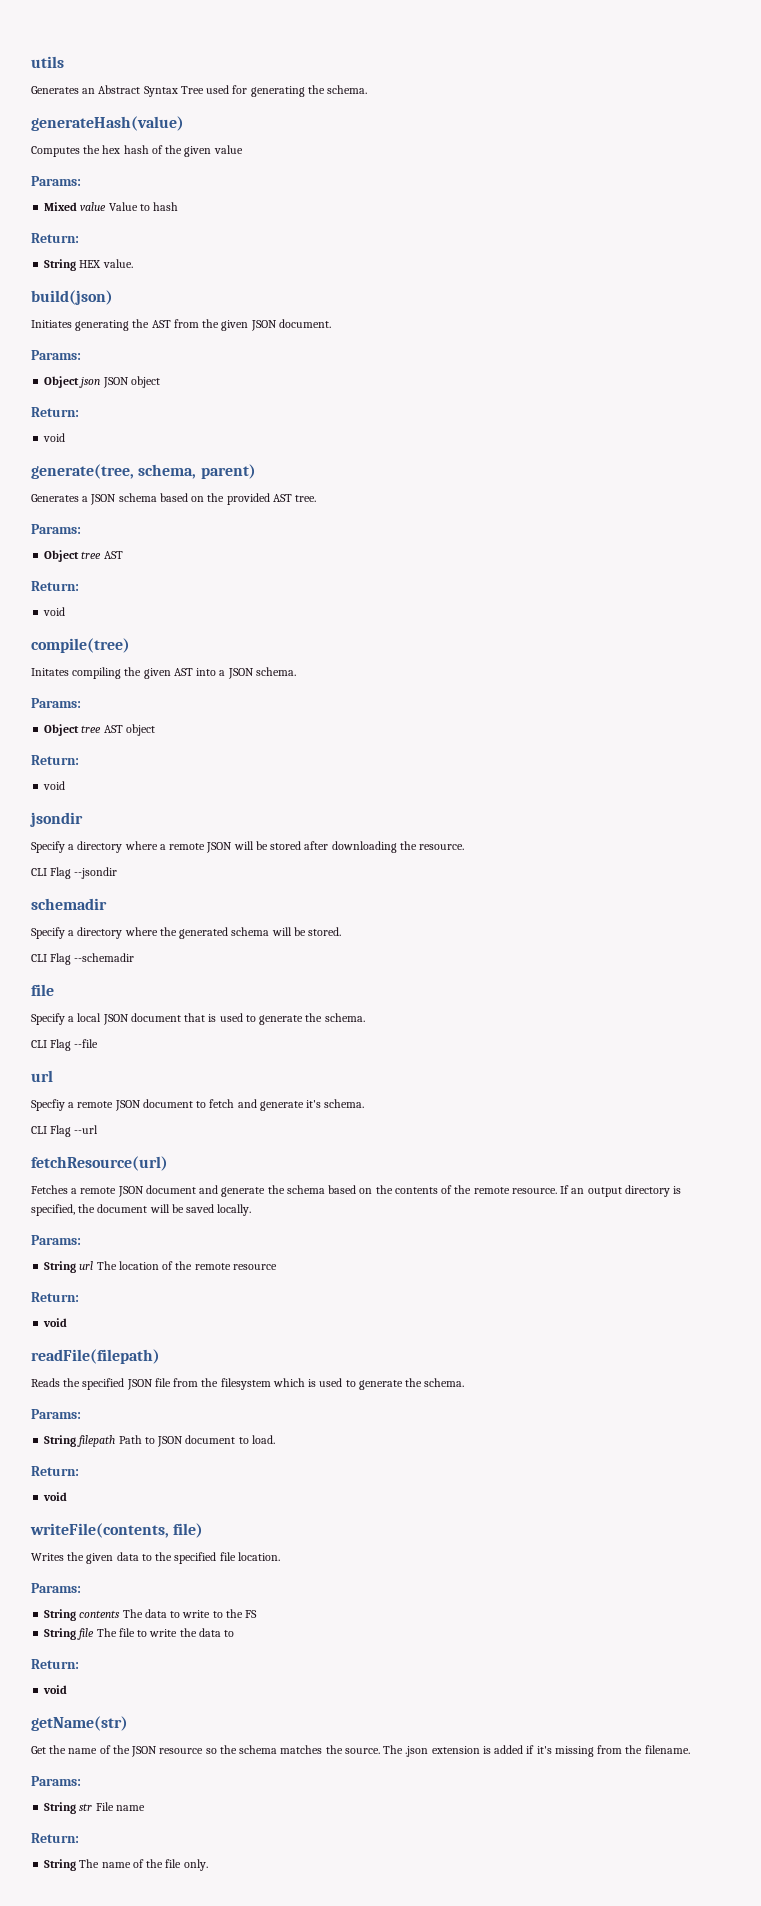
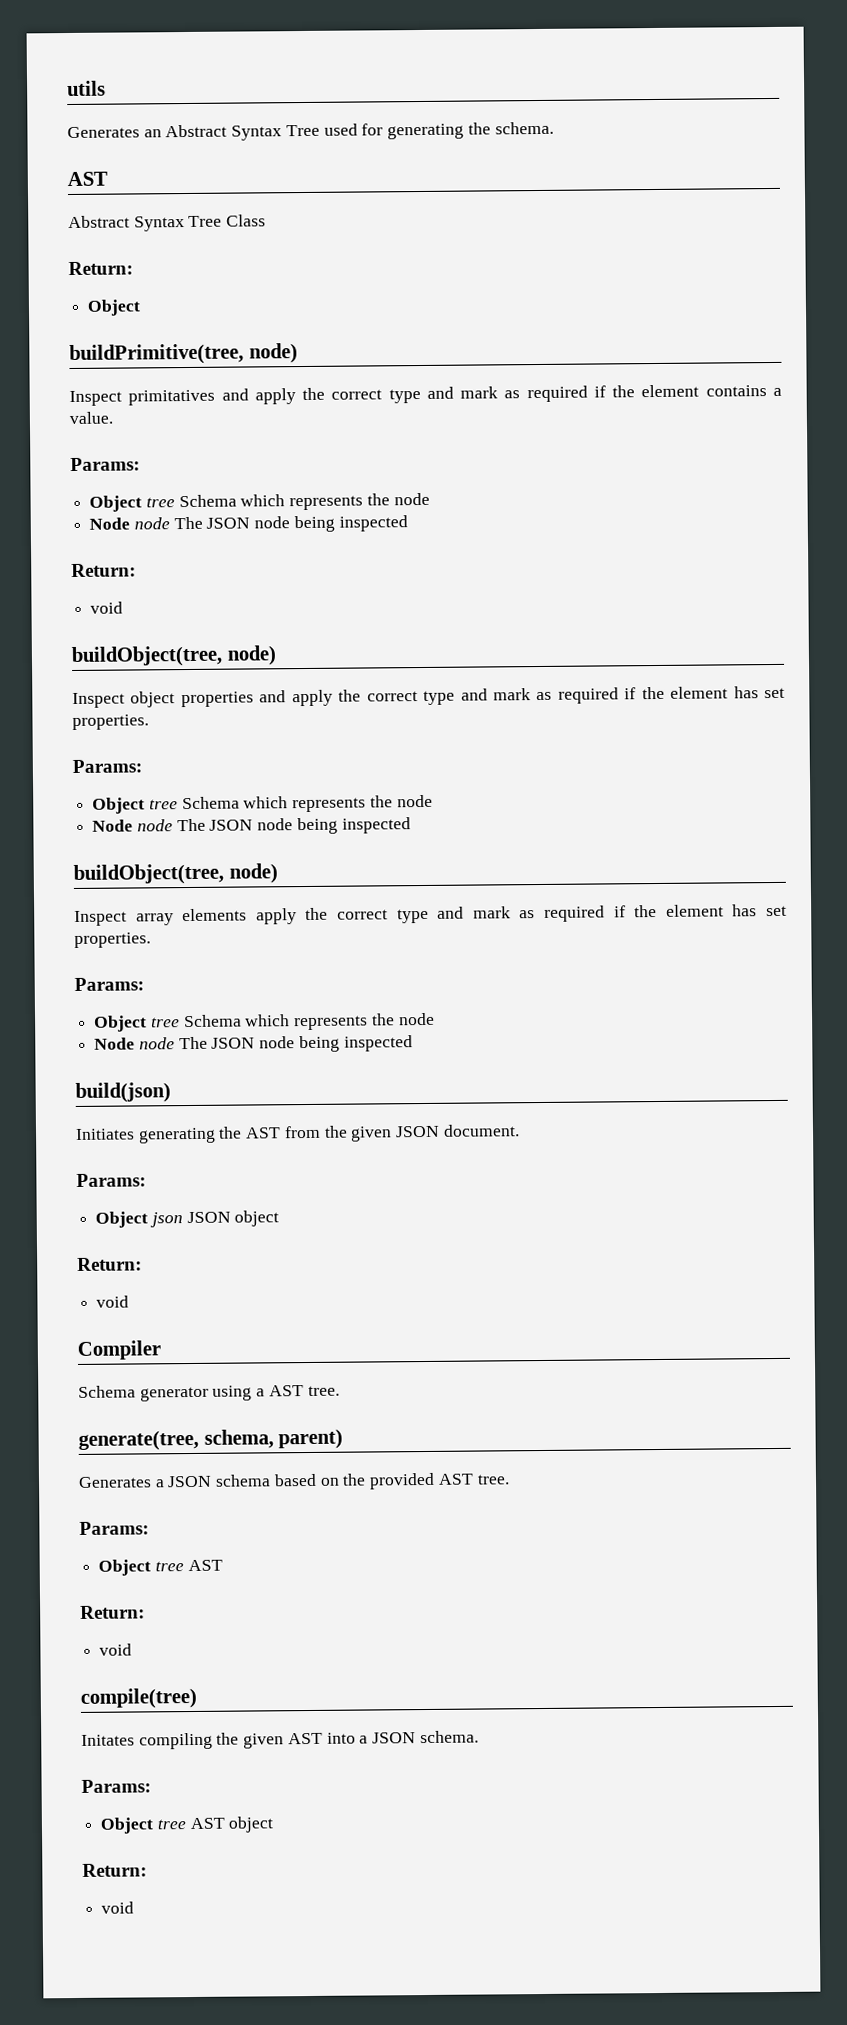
[31,116,184,131] [31,145,243,157] [31,176,81,186] [44,202,179,211] [31,233,79,243] [44,259,133,271] generateHash(value) // Computes the hex hash of the given value // Params: // Mixed value Value to hash // Return: // String HEX value. -> [67,171,108,187] [68,214,267,232] [68,261,133,276] [87,299,142,316] [69,343,298,366] [69,384,782,407] [69,411,113,425] [70,457,140,472] [89,492,430,512] [89,515,408,533] [71,563,136,577] [90,601,124,614] [71,645,277,667] [72,686,785,708] [72,714,149,730] [72,759,142,773] [92,794,433,814] [92,817,411,835] [73,863,278,885] [74,904,788,926] [74,932,151,948] [74,977,144,991] [94,1012,435,1032] [94,1035,413,1053] AST // Abstract Syntax Tree Class // Return: // Object // buildPrimitive(tree, node) // Inspect primitatives and apply the correct type and mark as required if the element contains a value. // Params: // Object tree Schema which represents the node // Node node The JSON node being inspected // Return: // void // buildObject(tree, node) // Inspect object properties and apply the correct type and mark as required if the element has set properties. // Params: // Object tree Schema which represents the node // Node node The JSON node being inspected // buildObject(tree, node) // Inspect array elements apply the correct type and mark as required if the element has set properties. // Params: // Object tree Schema which represents the node // Node node The JSON node being inspected
(66, 437) none -> [77,1340,161,1360] [78,1385,340,1402] // Compiler // Schema generator using a AST tree.
[30,812,83,827] [31,841,465,853] [31,867,118,879] [31,898,107,910] [31,927,342,939] [31,953,135,965] [31,984,54,996] [31,1013,365,1025] [31,1039,99,1051] [31,1070,53,1082] [31,1099,365,1111] [31,1125,99,1137] [31,1156,168,1171] [31,1185,682,1197] [31,1204,252,1216] [31,1235,81,1245] [44,1261,277,1273] [31,1292,79,1302] [43,1318,68,1327] [31,1349,160,1364] [31,1378,465,1390] [31,1409,81,1419] [44,1435,275,1447] [31,1466,79,1476] [43,1492,68,1501] [30,1523,204,1538] [31,1552,280,1564] [31,1583,81,1593] [44,1609,258,1621] [44,1628,235,1640] [31,1659,79,1669] [43,1685,68,1694] [31,1716,128,1731] [31,1745,690,1757] [31,1776,81,1786] [44,1802,145,1814] [31,1833,79,1843] [44,1859,208,1871] // jsondir // Specify a directory where a remote JSON will be stored after downloading the resource. // CLI Flag --jsondir // schemadir // Specify a directory where the generated schema will be stored. // CLI Flag --schemadir // file // Specify a local JSON document that is used to generate the schema. // CLI Flag --file // url // Specfiy a remote JSON document to fetch and generate it's schema. // CLI Flag --url // fetchResource(url) // Fetches a remote JSON document and generate the schema based on the contents of the remote resource. If an output directory is specified, the document will be saved locally. // Params: // String url The location of the remote resource // Return: // void // readFile(filepath) // Reads the specified JSON file from the filesystem which is used to generate the schema. // Params: // String filepath Path to JSON document to load. // Return: // void // writeFile(contents, file) // Writes the given data to the specified file location. // Params: // String contents The data to write to the FS // String file The file to write the data to // Return: // void // getName(str) // Get the name of the JSON resource so the schema matches the source. The .json extension is added if it's missing from the filename. // Params: // String str File name // Return: // String The name of the file only. -> (135, 1907) none

